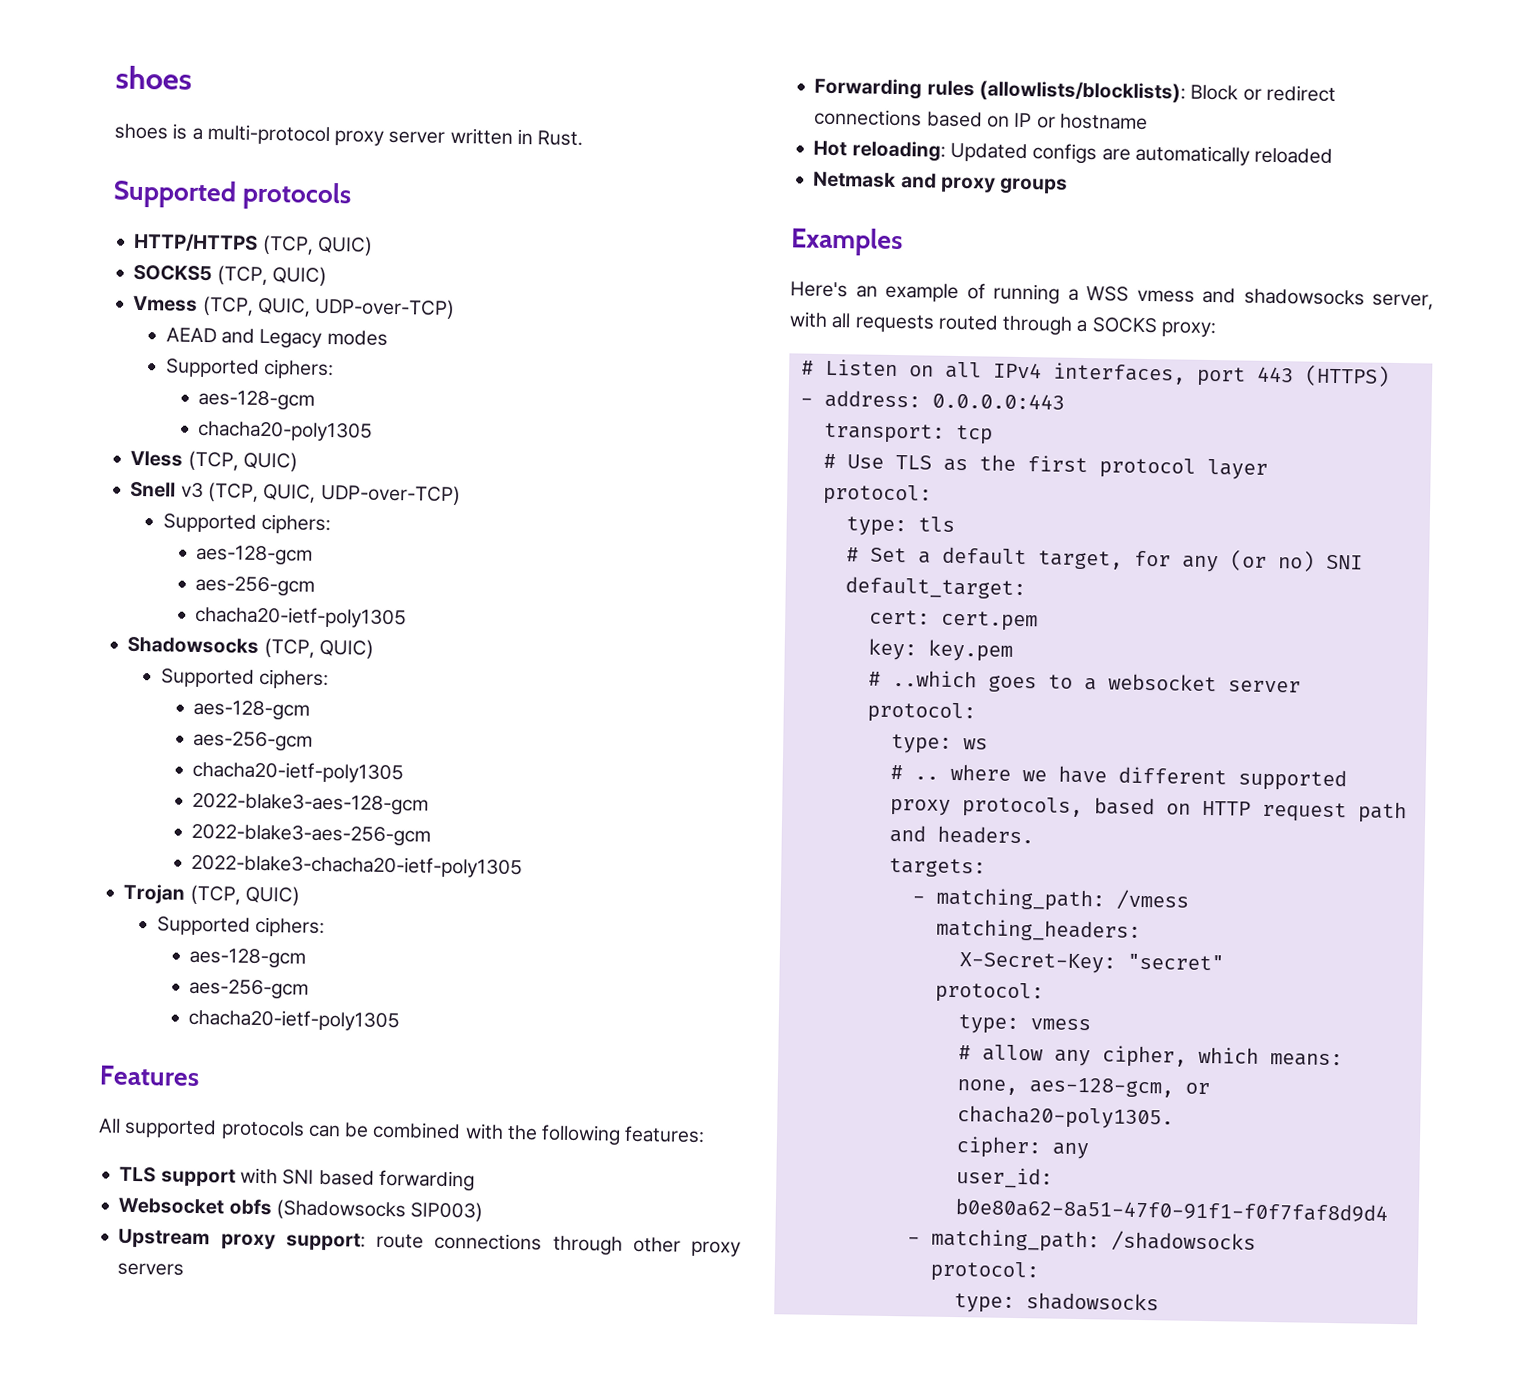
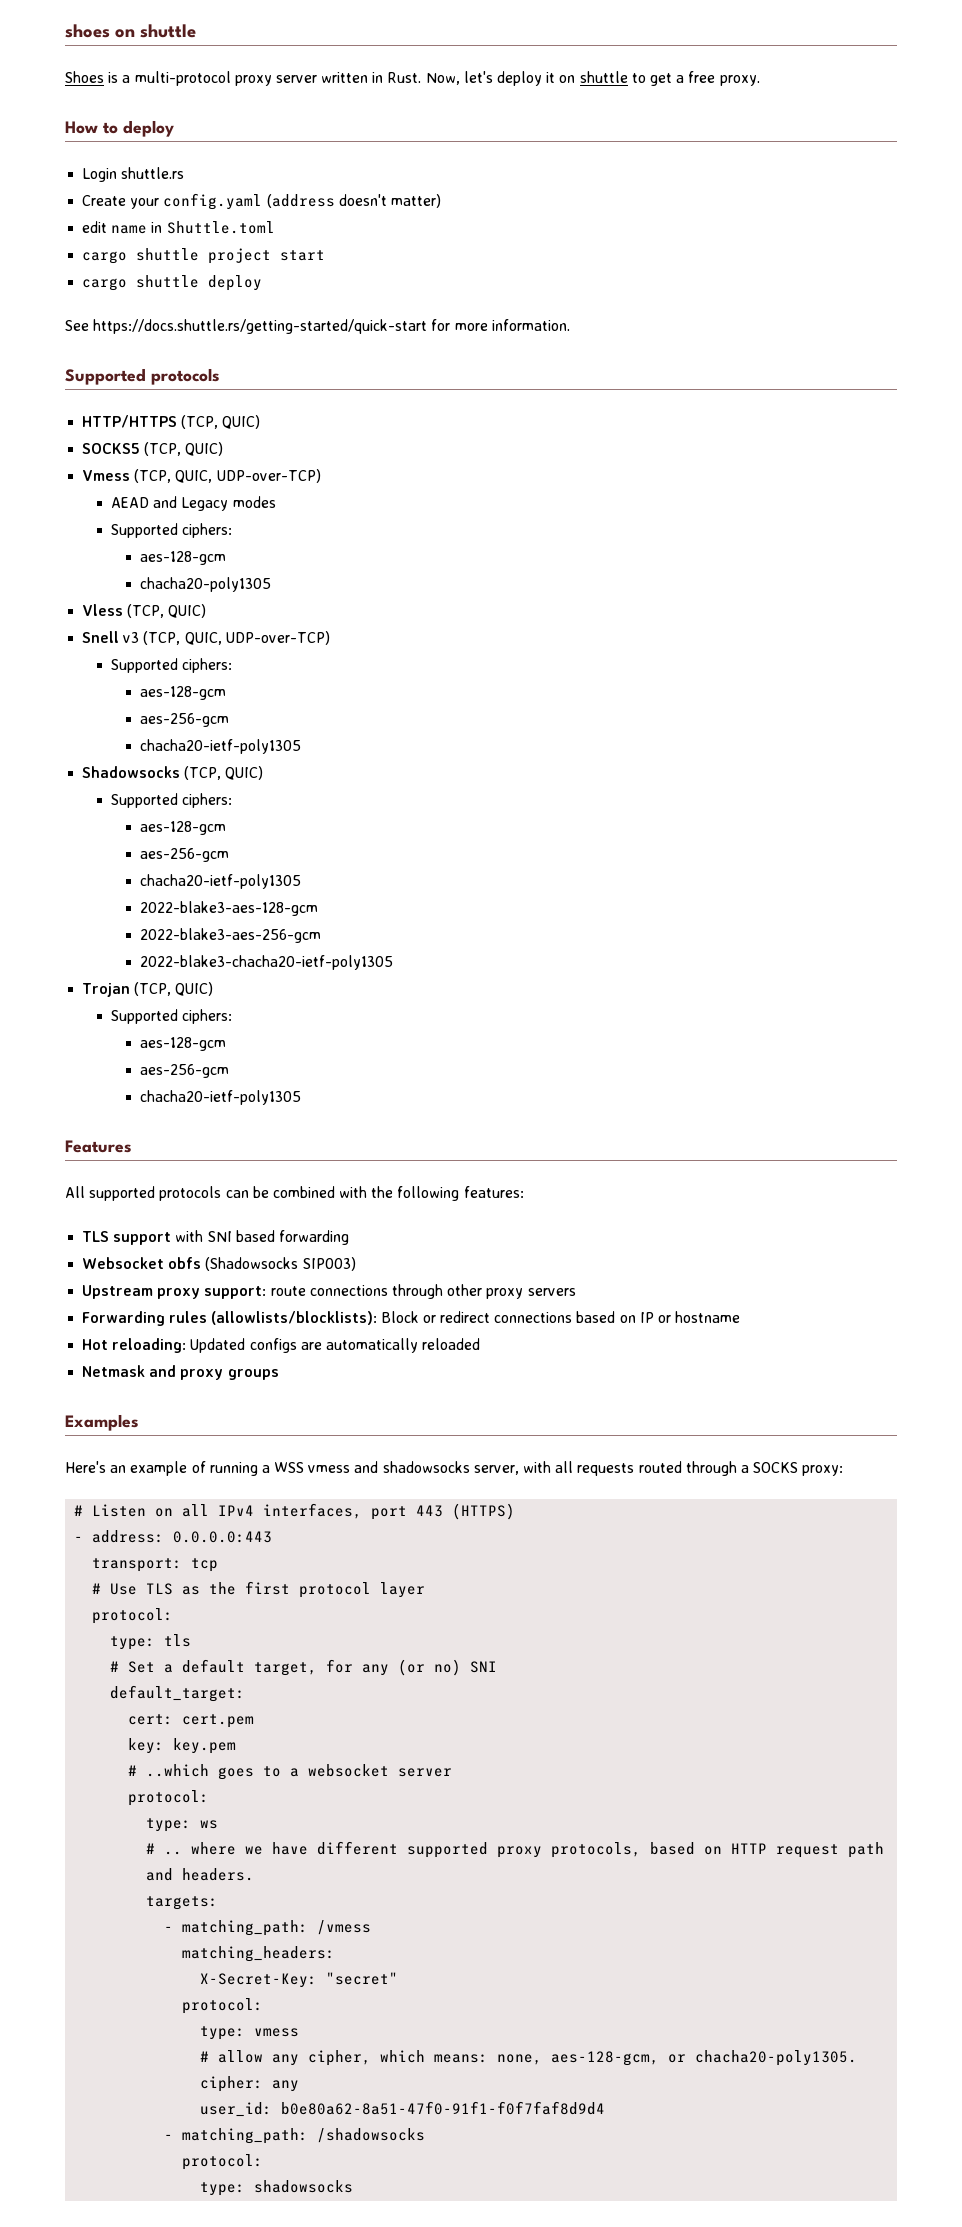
[115,65,192,90] [114,123,168,140] shoes // shoes -> [65,24,196,38] [65,71,104,83] shoes on shuttle // Shoes
(584, 138) none -> [425,71,760,86] [65,120,174,137] [82,167,185,182] [82,193,441,210] [82,221,275,234] [82,248,326,264] [82,275,263,291] [65,319,570,334] Now, let's deploy it on shuttle to get a free proxy. // How to deploy // Login shuttle.rs // Create your config.yaml (address doesn't matter) // edit name in Shuttle.toml // cargo shuttle project start // cargo shuttle deploy // See https://docs.shuttle.rs/getting-started/quick-start for more information.

